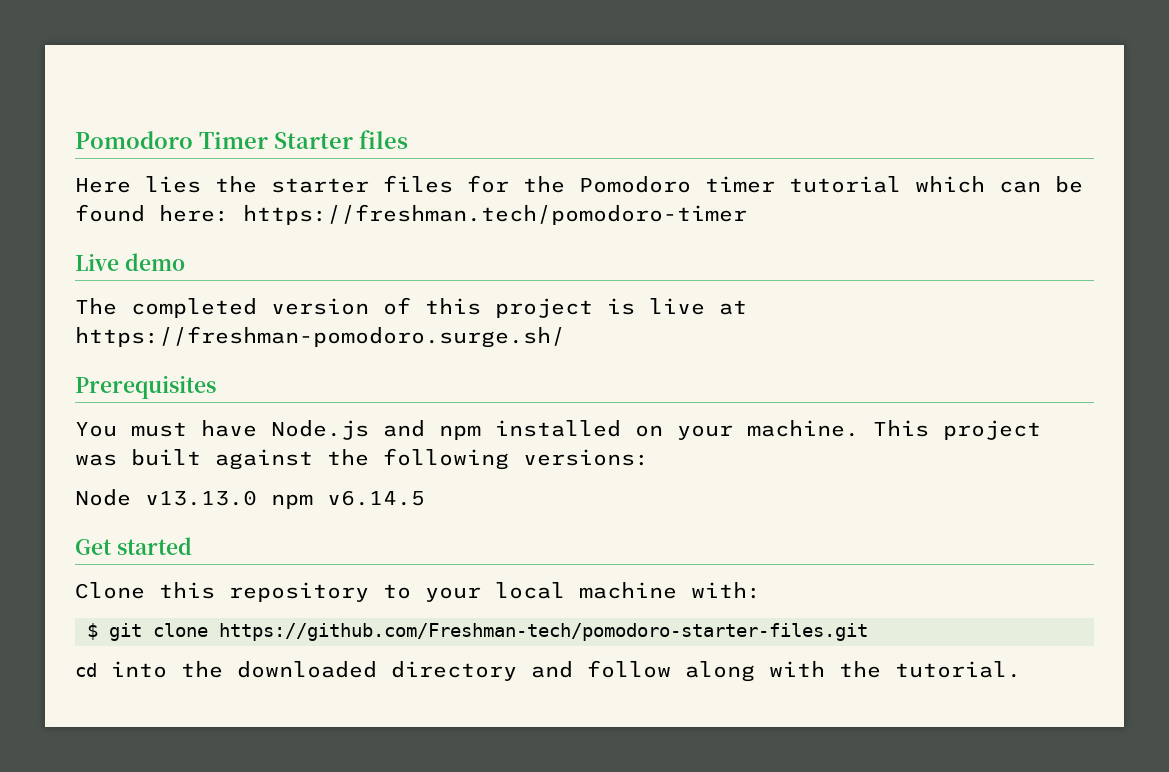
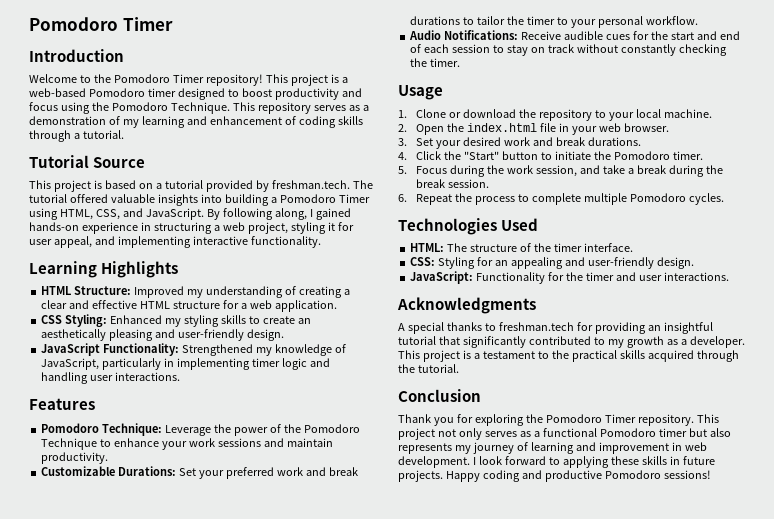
[75,130,408,149] [75,175,1083,193] [75,204,747,225] [75,253,185,271] [75,297,747,318] [75,326,565,348] [75,375,216,399] [75,420,1041,440] [75,448,649,470] [75,489,425,509] [75,537,192,555] [75,582,761,602] [87,623,868,641] [75,660,1021,682] Pomodoro Timer Starter files // Here lies the starter files for the Pomodoro timer tutorial which can be found here: https://freshman.tech/pomodoro-timer // Live demo // The completed version of this project is live at https://freshman-pomodoro.surge.sh/ // Prerequisites // You must have Node.js and npm installed on your machine. This project was built against the following versions: // Node v13.13.0 npm v6.14.5 // Get started // Clone this repository to your local machine with: // $ git clone https://github.com/Freshman-tech/pomodoro-starter-files.git // cd into the downloaded directory and follow along with the tutorial. -> [29,17,173,31] [29,49,124,62] [29,74,348,86] [29,88,362,100] [29,102,369,114] [29,116,363,128] [29,130,124,142] [29,155,146,168] [29,180,373,192] [29,194,370,206] [29,208,351,220] [29,222,354,234] [29,236,321,248] [29,261,179,278] [41,286,350,298] [41,300,337,312] [41,314,311,327] [41,329,284,341] [41,343,346,356] [41,358,330,370] [41,372,181,384] [29,398,95,410] [41,423,360,436] [41,438,333,450] [41,452,109,464] [41,466,358,479] [410,16,698,28] [409,30,740,40] [410,44,727,56] [410,58,461,67] [398,85,443,100] [398,109,712,121] [398,123,669,135] [398,137,641,149] [398,151,703,160] [398,165,723,177] [415,179,489,188] [398,193,724,205] [398,218,539,235] [410,243,633,252] [410,257,694,269] [410,271,729,284] [397,297,536,314] [398,322,713,334] [398,336,745,348] [398,350,739,362] [398,364,459,373] [398,389,481,402] [398,414,719,426] [398,428,731,440] [398,442,707,454] [398,456,715,468] [398,470,711,482] Pomodoro Timer // Introduction // Welcome to the Pomodoro Timer repository! This project is a web-based Pomodoro timer designed to boost productivity and focus using the Pomodoro Technique. This repository serves as a demonstration of my learning and enhancement of coding skills through a tutorial. // Tutorial Source // This project is based on a tutorial provided by freshman.tech. The tutorial offered valuable insights into building a Pomodoro Timer using HTML, CSS, and JavaScript. By following along, I gained hands-on experience in structuring a web project, styling it for user appeal, and implementing interactive functionality. // Learning Highlights // HTML Structure: Improved my understanding of creating a clear and effective HTML structure for a web application. // CSS Styling: Enhanced my styling skills to create an aesthetically pleasing and user-friendly design. // JavaScript Functionality: Strengthened my knowledge of JavaScript, particularly in implementing timer logic and handling user interactions. // Features // Pomodoro Technique: Leverage the power of the Pomodoro Technique to enhance your work sessions and maintain productivity. // Customizable Durations: Set your preferred work and break durations to tailor the timer to your personal workflow. // Audio Notifications: Receive audible cues for the start and end of each session to stay on track without constantly checking the timer. // Usage // 1. Clone or download the repository to your local machine. // 2. Open the index.html file in your web browser. // 3. Set your desired work and break durations. // 4. Click the "Start" button to initiate the Pomodoro timer. // 5. Focus during the work session, and take a break during the break session. // 6. Repeat the process to complete multiple Pomodoro cycles. // Technologies Used // HTML: The structure of the timer interface. // CSS: Styling for an appealing and user-friendly design. // JavaScript: Functionality for the timer and user interactions. // Acknowledgments // A special thanks to freshman.tech for providing an insightful tutorial that significantly contributed to my growth as a developer. This project is a testament to the practical skills acquired through the tutorial. // Conclusion // Thank you for exploring the Pomodoro Timer repository. This project not only serves as a functional Pomodoro timer but also represents my journey of learning and improvement in web development. I look forward to applying these skills in future projects. Happy coding and productive Pomodoro sessions!

